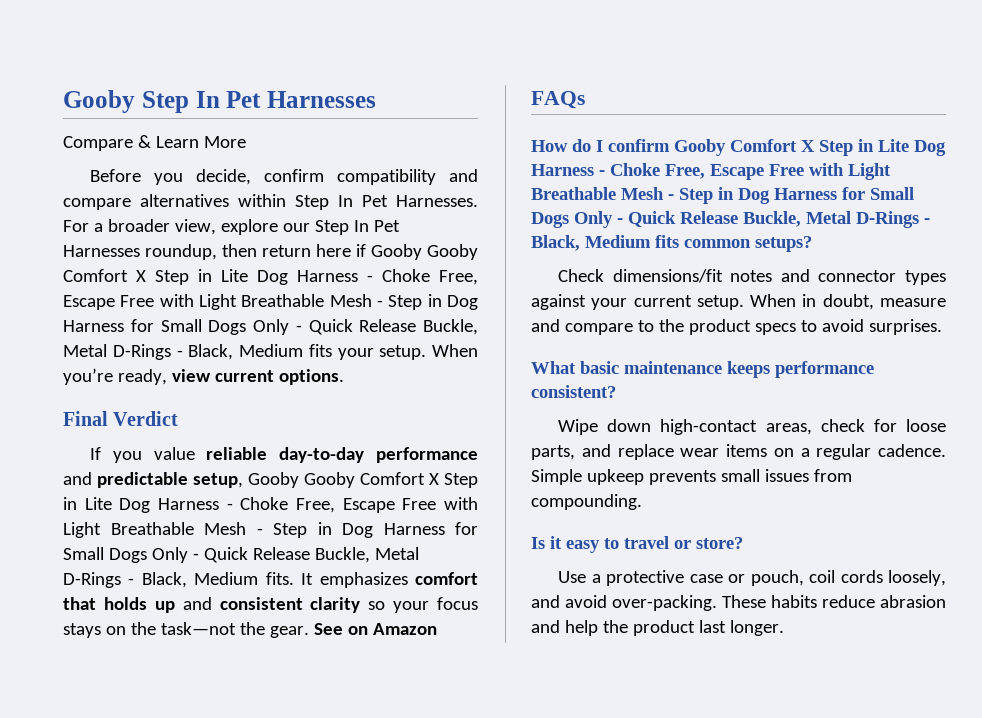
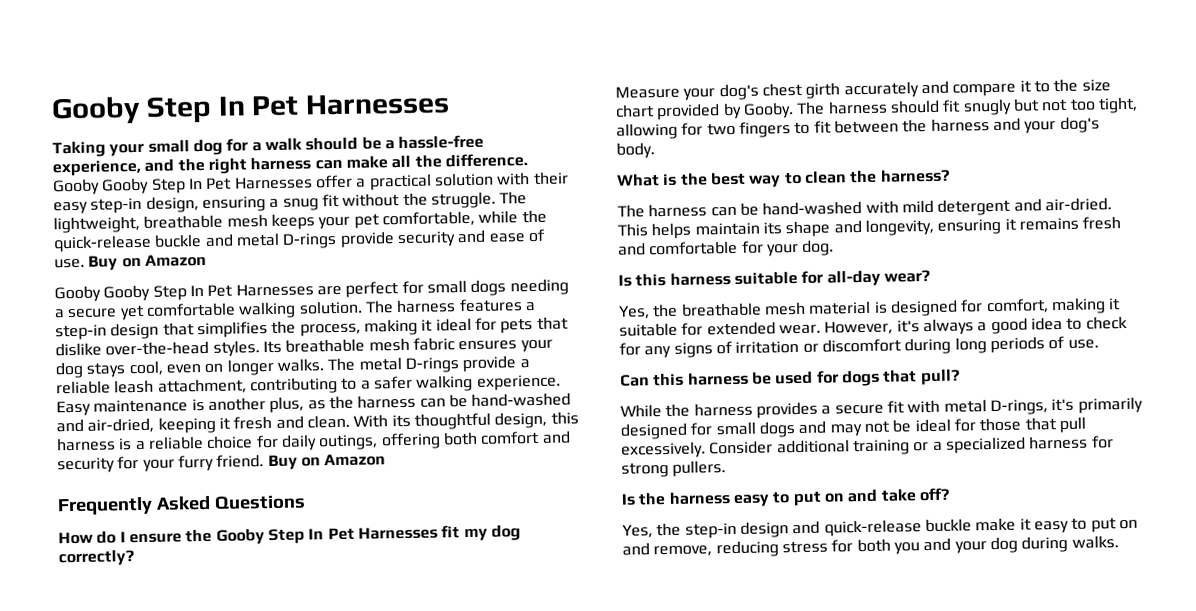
[63,135,246,151] [90,169,478,185] [63,194,478,210] [63,219,400,235] [63,244,478,260] [63,269,478,285] [63,294,478,310] [63,319,478,335] [63,344,478,360] [63,368,344,385] [63,411,179,426] [90,447,478,463] [63,472,478,488] [63,497,479,513] [63,522,478,538] [63,547,419,563] [63,572,478,588] [63,597,478,613] [63,622,437,638] [531,91,585,109] [531,139,946,156] [531,163,891,180] [531,187,914,204] [531,211,930,228] [531,235,812,252] [558,269,946,285] [531,294,946,310] [531,319,633,335] Compare & Learn More // Before you decide, confirm compatibility and compare alternatives within Step In Pet Harnesses. For a broader view, explore our Step In Pet Harnesses roundup, then return here if Gooby Gooby Comfort X Step in Lite Dog Harness - Choke Free, Escape Free with Light Breathable Mesh - Step in Dog Harness for Small Dogs Only - Quick Release Buckle, Metal D-Rings - Black, Medium fits your setup. When you’re ready, view current options. // Final Verdict // If you value reliable day-to-day performance and predictable setup, Gooby Gooby Comfort X Step in Lite Dog Harness - Choke Free, Escape Free with Light Breathable Mesh - Step in Dog Harness for Small Dogs Only - Quick Release Buckle, Metal D-Rings - Black, Medium fits. It emphasizes comfort that holds up and consistent clarity so your focus stays on the task—not the gear. See on Amazon // FAQs // How do I confirm Gooby Comfort X Step in Lite Dog Harness - Choke Free, Escape Free with Light Breathable Mesh - Step in Dog Harness for Small Dogs Only - Quick Release Buckle, Metal D-Rings - Black, Medium fits common setups? // Check dimensions/fit notes and connector types against your current setup. When in doubt, measure and compare -> [52,134,485,158] [52,153,528,177] [53,171,569,196] [53,191,528,215] [53,209,547,234] [53,228,546,253] [54,253,207,271] [54,278,569,303] [54,298,536,321] [55,316,569,341] [55,337,553,357] [55,355,530,379] [56,374,561,395] [56,392,572,417] [56,411,579,434] [56,430,571,452] [57,453,387,474] [57,494,306,516] [58,524,521,545] [58,549,134,567] [615,80,1032,101] Taking your small dog for a walk should be a hassle-free experience, and the right harness can make all the difference. Gooby Gooby Step In Pet Harnesses offer a practical solution with their easy step-in design, ensuring a snug fit without the struggle. The lightweight, breathable mesh keeps your pet comfortable, while the quick-release buckle and metal D-rings provide security and ease of use. Buy on Amazon // Gooby Gooby Step In Pet Harnesses are perfect for small dogs needing a secure yet comfortable walking solution. The harness features a step-in design that simplifies the process, making it ideal for pets that dislike over-the-head styles. Its breathable mesh fabric ensures your dog stays cool, even on longer walks. The metal D-rings provide a reliable leash attachment, contributing to a safer walking experience. Easy maintenance is another plus, as the harness can be hand-washed and air-dried, keeping it fresh and clean. With its thoughtful design, this harness is a reliable choice for daily outings, offering both comfort and security for your furry friend. Buy on Amazon // Frequently Asked Questions // How do I ensure the Gooby Step In Pet Harnesses fit my dog correctly? // Measure your dog's chest girth accurately and compare it
[688,319,942,335] [531,361,874,378] [531,385,616,398] [558,419,946,435] [531,444,946,460] [531,469,852,485] [531,494,642,510] [531,536,743,553] [558,570,946,586] [531,595,946,611] [531,620,784,636] product specs to avoid surprises. // What basic maintenance keeps performance consistent? // Wipe down high-contact areas, check for loose parts, and replace wear items on a regular cadence. Simple upkeep prevents small issues from compounding. // Is it easy to travel or store? // Use a protective case or pouch, coil cords loosely, and avoid over-packing. These habits reduce abrasion and help the product last longer. -> [1081,79,1111,92] [615,96,1138,121] [616,116,1100,140] [616,142,655,159] [617,168,950,188] [617,197,1112,218] [617,216,1122,240] [618,239,835,257] [618,269,930,287] [619,297,1122,319] [619,315,1128,337] [619,335,1099,359] [620,368,960,387] [620,396,1143,419] [620,416,1086,440] [621,435,1114,459] [621,460,727,478] [621,487,950,507] [622,517,1138,539] [622,535,1119,558] size chart provided by Gooby. The harness should fit snugly but not too tight, allowing for two fingers to fit between the harness and your dog's body. // What is the best way to clean the harness? // The harness can be hand-washed with mild detergent and air-dried. This helps maintain its shape and longevity, ensuring it remains fresh and comfortable for your dog. // Is this harness suitable for all-day wear? // Yes, the breathable mesh material is designed for comfort, making it suitable for extended wear. However, it's always a good idea to check for any signs of irritation or discomfort during long periods of use. // Can this harness be used for dogs that pull? // While the harness provides a secure fit with metal D-rings, it's primarily designed for small dogs and may not be ideal for those that pull excessively. Consider additional training or a specialized harness for strong pullers. // Is the harness easy to put on and take off? // Yes, the step-in design and quick-release buckle make it easy to put on and remove, reducing stress for both you and your dog during walks.

